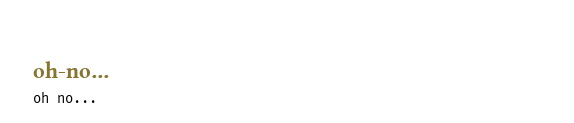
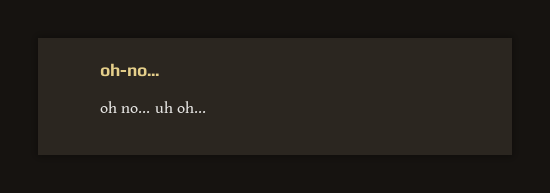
(97, 99) none -> [154,101,206,113] uh oh...

